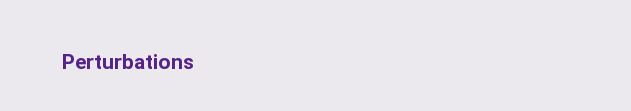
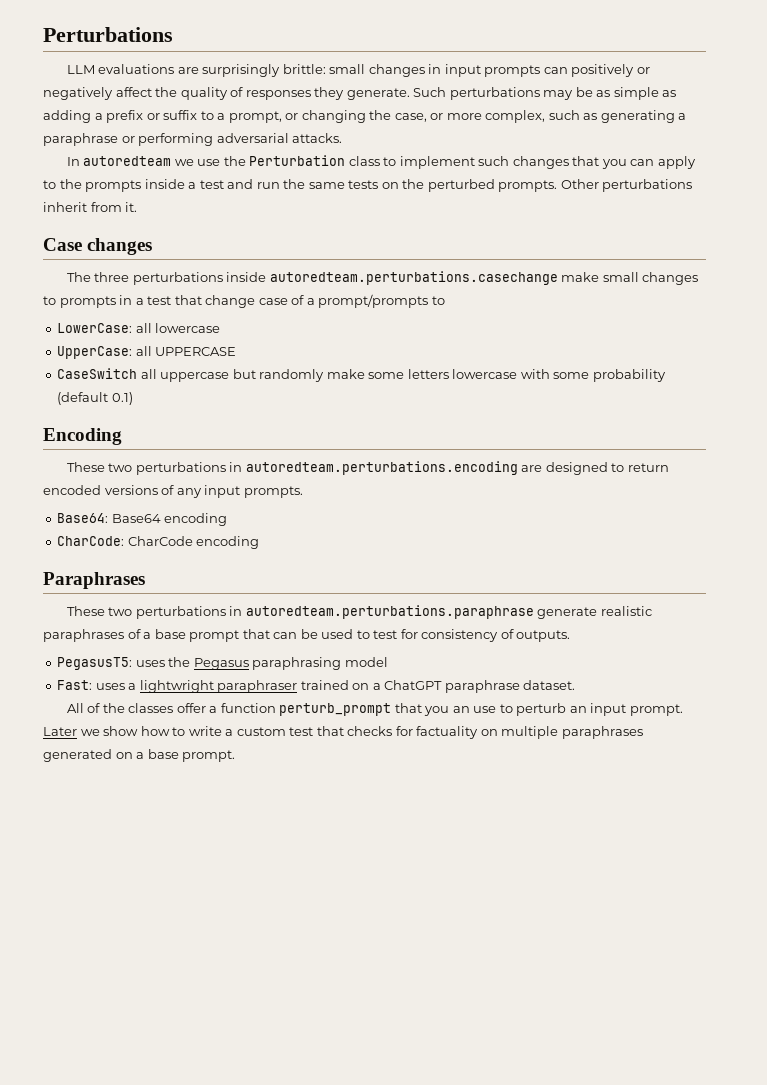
(194, 61) none -> [66,64,650,77] [43,87,677,100] [43,110,687,123] [43,133,343,146] [66,155,696,169] [43,179,693,192] [43,202,138,212] [43,238,153,255] [66,271,699,285] [43,294,445,308] [57,323,221,333] [57,346,237,359] [57,368,666,382] [57,392,133,405] [43,428,122,445] [66,461,669,475] [43,485,303,498] [57,513,228,526] [57,536,260,549] [43,572,145,589] [66,605,652,619] [43,629,571,642] [57,657,388,670] [57,680,576,693] [66,703,683,716] [43,726,643,739] [43,749,236,762] // LLM evaluations are surprisingly brittle: small changes in input prompts can positively or negatively affect the quality of responses they generate. Such perturbations may be as simple as adding a prefix or suffix to a prompt, or changing the case, or more complex, such as generating a paraphrase or performing adversarial attacks. // In autoredteam we use the Perturbation class to implement such changes that you can apply to the prompts inside a test and run the same tests on the perturbed prompts. Other perturbations inherit from it. // Case changes // The three perturbations inside autoredteam.perturbations.casechange make small changes to prompts in a test that change case of a prompt/prompts to // LowerCase: all lowercase // UpperCase: all UPPERCASE // CaseSwitch all uppercase but randomly make some letters lowercase with some probability (default 0.1) // Encoding // These two perturbations in autoredteam.perturbations.encoding are designed to return encoded versions of any input prompts. // Base64: Base64 encoding // CharCode: CharCode encoding // Paraphrases // These two perturbations in autoredteam.perturbations.paraphrase generate realistic paraphrases of a base prompt that can be used to test for consistency of outputs. // PegasusT5: uses the Pegasus paraphrasing model // Fast: uses a lightwright paraphraser trained on a ChatGPT paraphrase dataset. // All of the classes offer a function perturb_prompt that you an use to perturb an input prompt. Later we show how to write a custom test that checks for factuality on multiple paraphrases generated on a base prompt.

